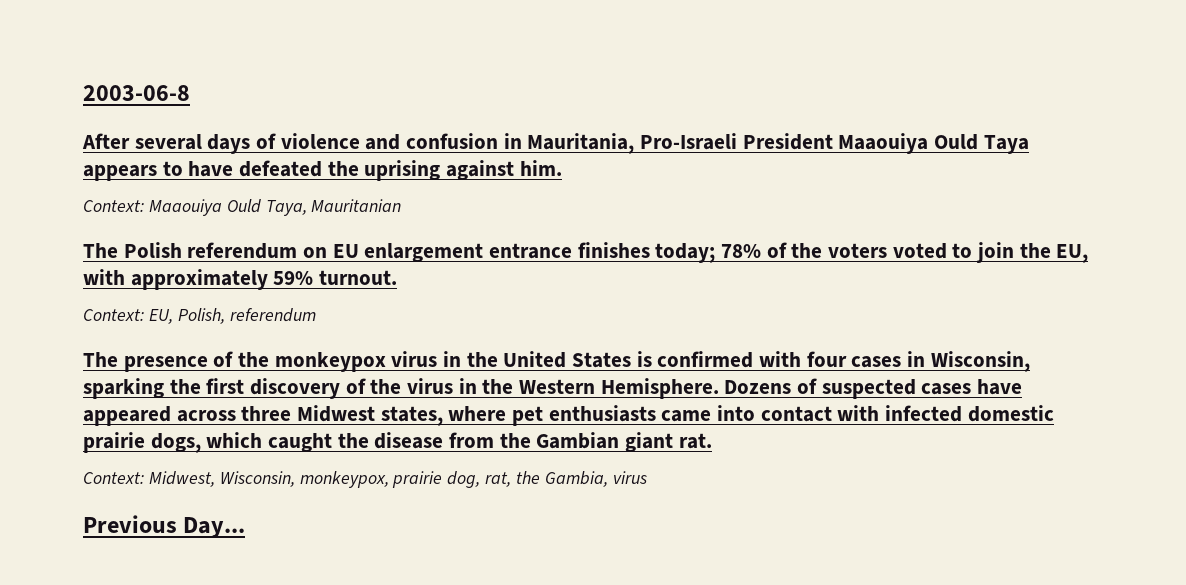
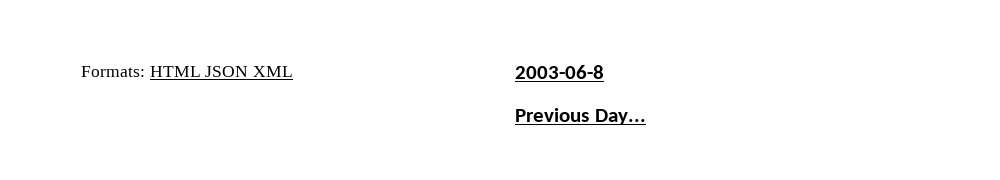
[83,85,190,101] [82,133,1029,154] [83,160,562,181] [83,199,402,216] [83,242,1089,263] [83,269,398,290] [83,308,316,324] [83,351,1030,372] [83,378,1023,399] [83,405,1054,426] [83,432,712,453] [83,471,647,488] 2003-06-8 // After several days of violence and confusion in Mauritania, Pro-Israeli President Maaouiya Ould Taya appears to have defeated the uprising against him. // Context: Maaouiya Ould Taya, Mauritanian // The Polish referendum on EU enlargement entrance finishes today; 78% of the voters voted to join the EU, with approximately 59% turnout. // Context: EU, Polish, referendum // The presence of the monkeypox virus in the United States is confirmed with four cases in Wisconsin, sparking the first discovery of the virus in the Western Hemisphere. Dozens of suspected cases have appeared across three Midwest states, where pet enthusiasts came into contact with infected domestic prairie dogs, which caught the disease from the Gambian giant rat. // Context: Midwest, Wisconsin, monkeypox, prairie dog, rat, the Gambia, virus -> [81,66,294,77] [515,65,604,79] Formats: HTML JSON XML // 2003-06-8

